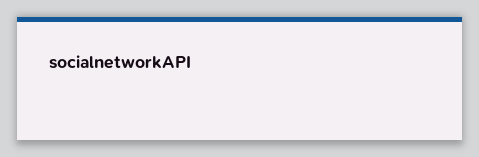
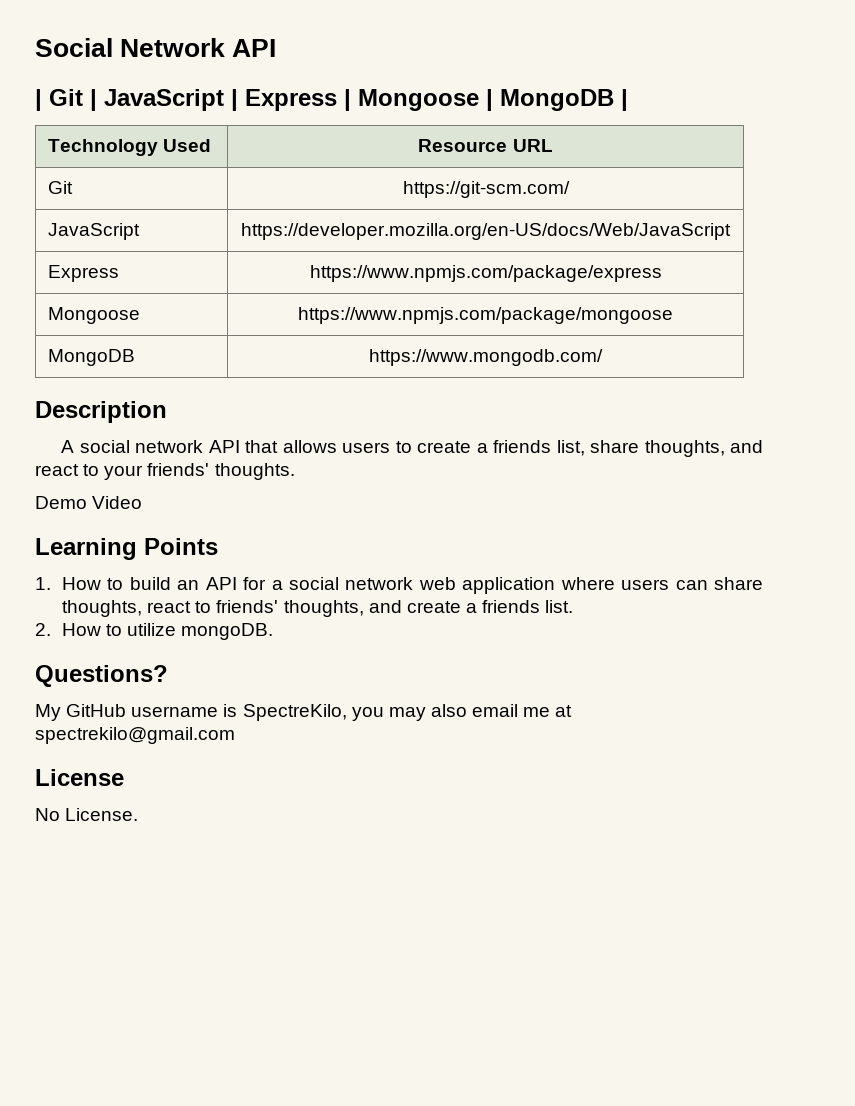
[49,55,191,69] socialnetworkAPI -> [35,38,277,57] [35,89,628,111] [48,139,212,156] [418,139,553,152] [48,181,74,194] [402,181,570,198] [48,223,141,240] [241,223,731,240] [48,265,120,282] [309,265,662,282] [48,307,141,324] [298,307,673,324] [48,349,136,366] [369,349,603,366] [35,401,167,423] [61,440,763,457] [35,463,295,480] [35,496,143,509] [35,538,218,560] [35,577,763,594] [62,600,574,617] [35,623,274,640] [35,665,168,687] [35,704,573,721] [35,727,235,744] [35,769,124,786] [35,808,139,821] Social Network API // | Git | JavaScript | Express | Mongoose | MongoDB | // Technology Used | Resource URL // Git | https://git-scm.com/ // JavaScript | https://developer.mozilla.org/en-US/docs/Web/JavaScript // Express | https://www.npmjs.com/package/express // Mongoose | https://www.npmjs.com/package/mongoose // MongoDB | https://www.mongodb.com/ // Description // A social network API that allows users to create a friends list, share thoughts, and react to your friends' thoughts. // Demo Video // Learning Points // 1. How to build an API for a social network web application where users can share thoughts, react to friends' thoughts, and create a friends list. // 2. How to utilize mongoDB. // Questions? // My GitHub username is SpectreKilo, you may also email me at spectrekilo@gmail.com // License // No License.

